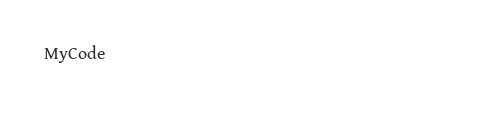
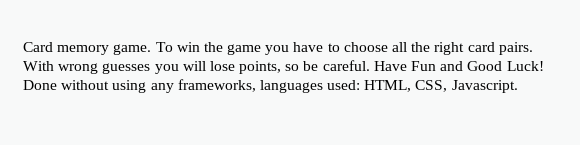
[44,45,105,63] MyCode -> [23,42,533,55] [23,60,544,74] [23,79,518,93] Card memory game. To win the game you have to choose all the right card pairs. With wrong guesses you will lose points, so be careful. Have Fun and Good Luck! Done without using any frameworks, languages used: HTML, CSS, Javascript.

